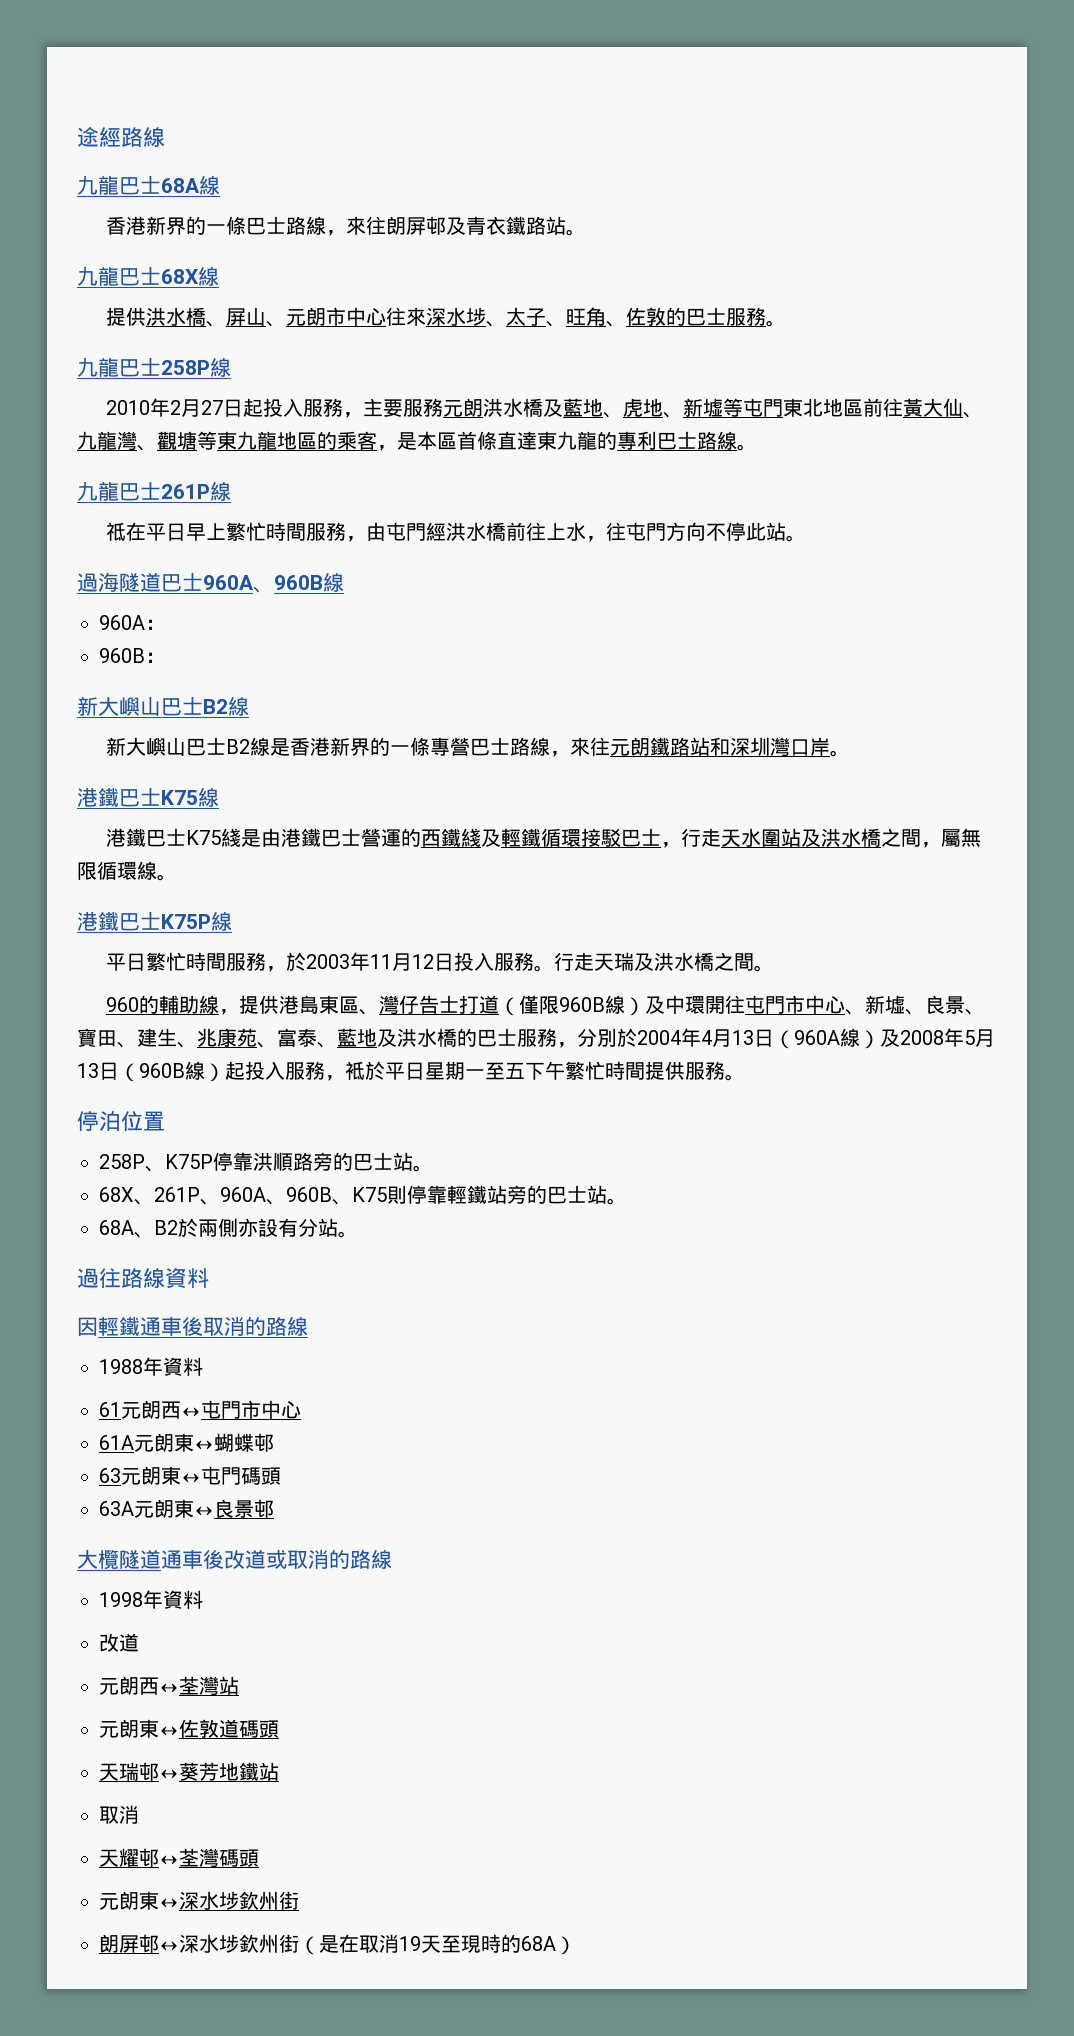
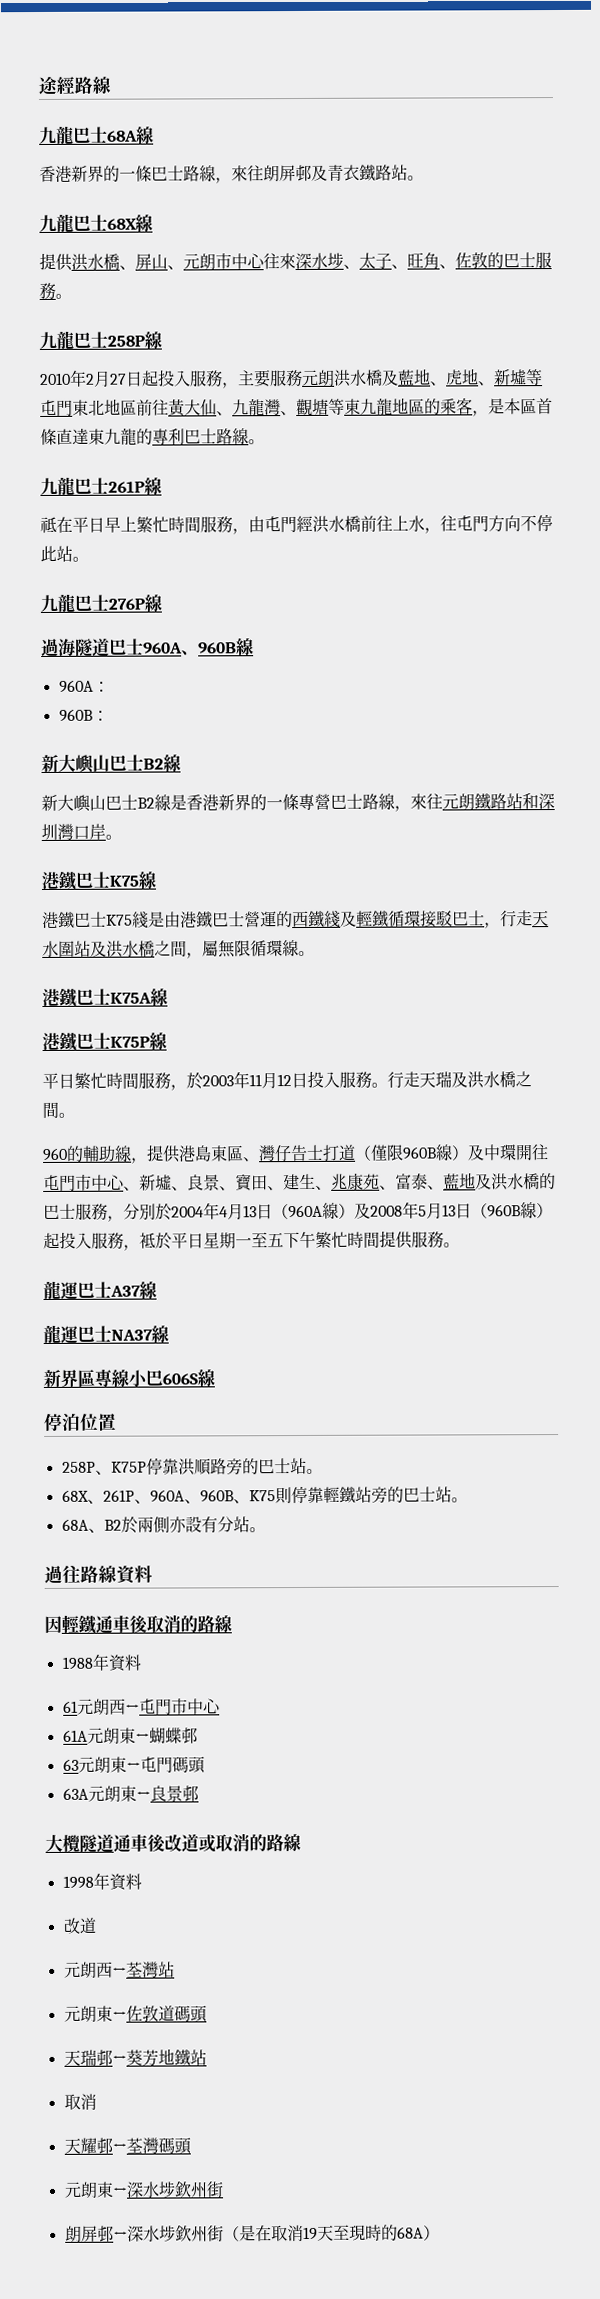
(807, 538) none -> [40,593,162,612] // 九龍巴士276P線
(177, 877) none -> [42,988,168,1007] // 港鐵巴士K75A線
(745, 1077) none -> [43,1280,157,1300] [43,1324,169,1344] [43,1368,215,1387] // 龍運巴士A37線 // 龍運巴士NA37線 // 新界區專線小巴606S線

